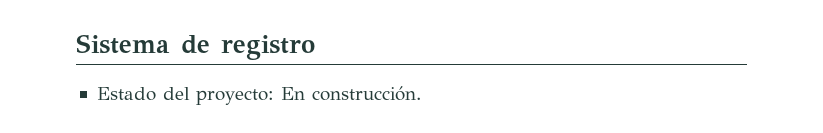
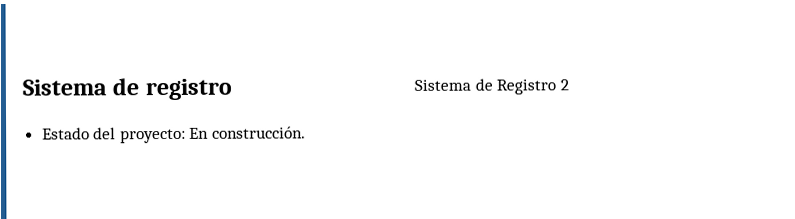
(421, 93) none -> [414,78,569,95] // Sistema de Registro 2

